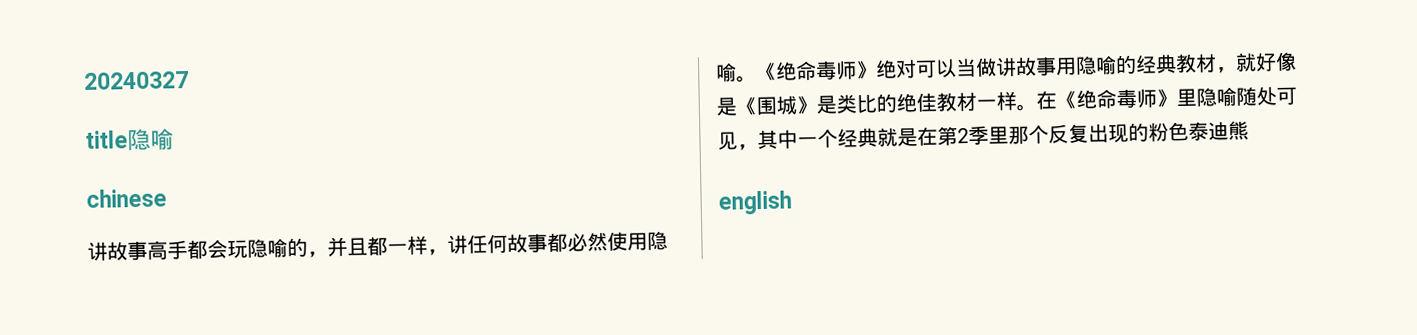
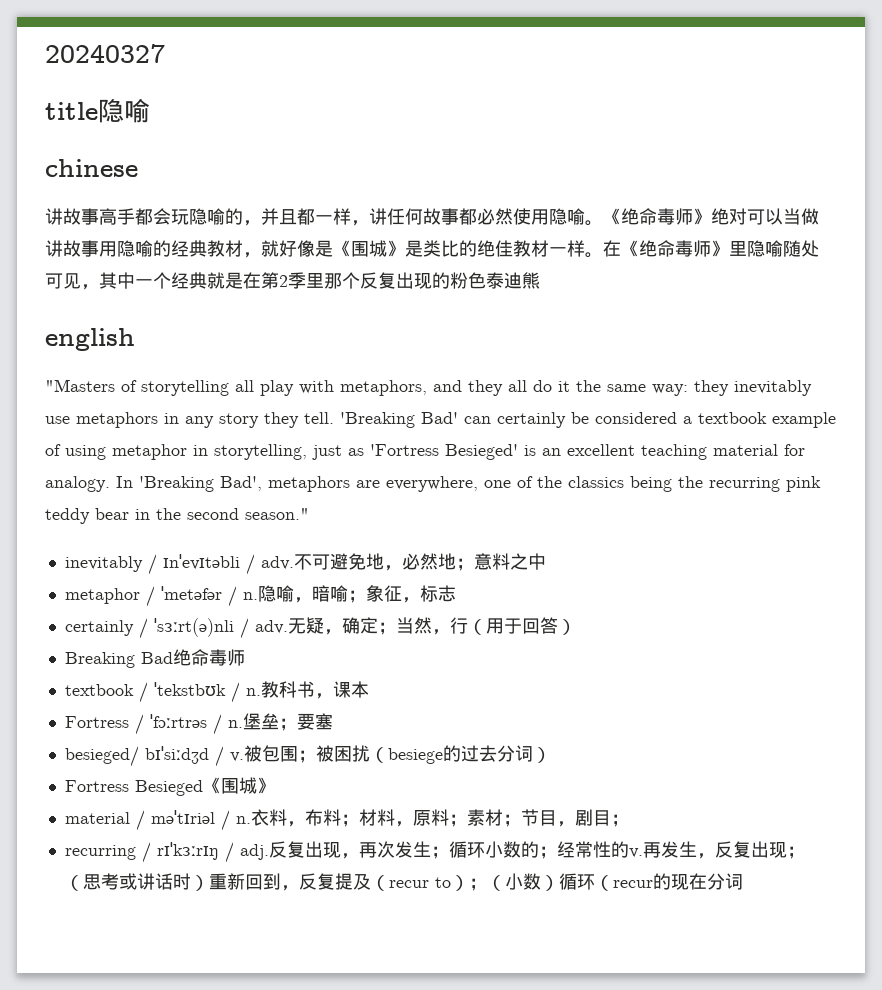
(792, 202) none -> [45,379,812,396] [45,412,836,428] [45,444,805,460] [45,476,821,492] [45,508,309,524] [64,553,546,575] [64,585,456,607] [64,617,576,639] [64,649,245,668] [64,681,369,703] [64,713,333,735] [64,745,551,767] [64,777,275,796] [64,809,629,831] [64,841,805,863] [64,873,743,891] // "Masters of storytelling all play with metaphors, and they all do it the same way: they inevitably use metaphors in any story they tell. 'Breaking Bad' can certainly be considered a textbook example of using metaphor in storytelling, just as 'Fortress Besieged' is an excellent teaching material for analogy. In 'Breaking Bad', metaphors are everywhere, one of the classics being the recurring pink teddy bear in the second season." // inevitably / ɪnˈevɪtəbli / adv.不可避免地，必然地；意料之中 // metaphor / ˈmetəfər / n.隐喻，暗喻；象征，标志 // certainly / ˈsɜːrt(ə)nli / adv.无疑，确定；当然，行（用于回答） // Breaking Bad绝命毒师 // textbook / ˈtekstbʊk / n.教科书，课本 // Fortress / ˈfɔːrtrəs / n.堡垒；要塞 // besieged/ bɪˈsiːdʒd / v.被包围；被困扰（besiege的过去分词） // Fortress Besieged《围城》 // material / məˈtɪriəl / n.衣料，布料；材料，原料；素材；节目，剧目； // recurring / rɪˈkɜːrɪŋ / adj.反复出现，再次发生；循环小数的；经常性的v.再发生，反复出现；（思考或讲话时）重新回到，反复提及（recur to）；（小数）循环（recur的现在分词

